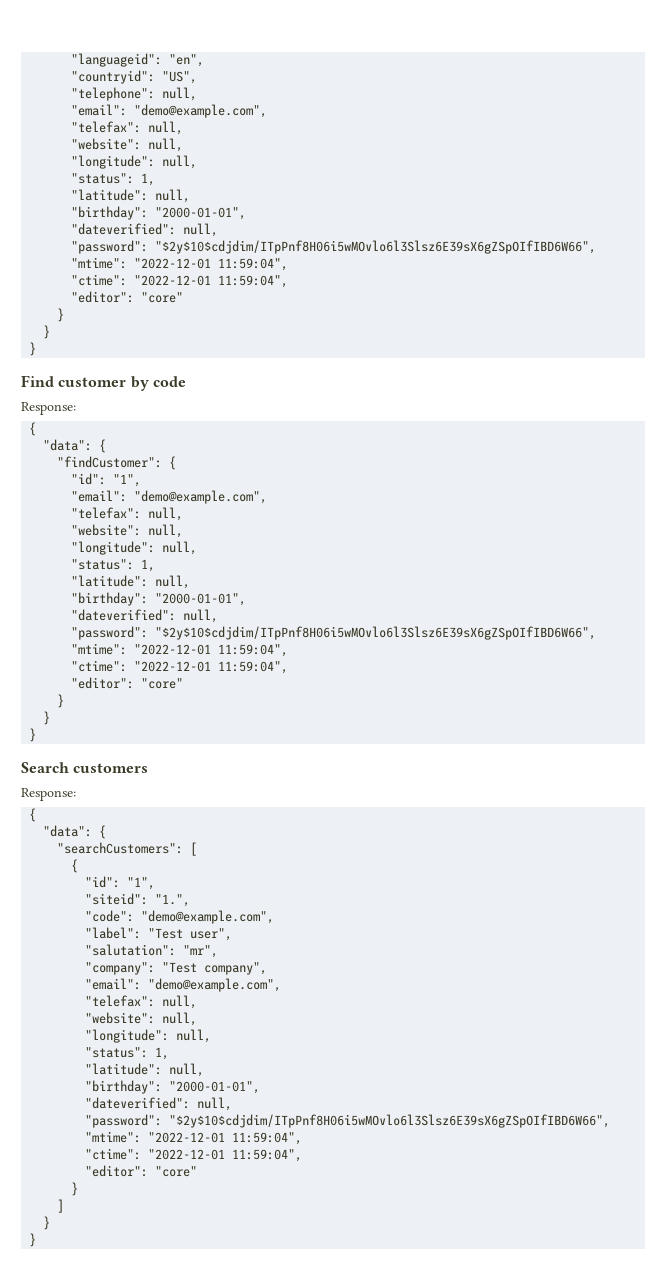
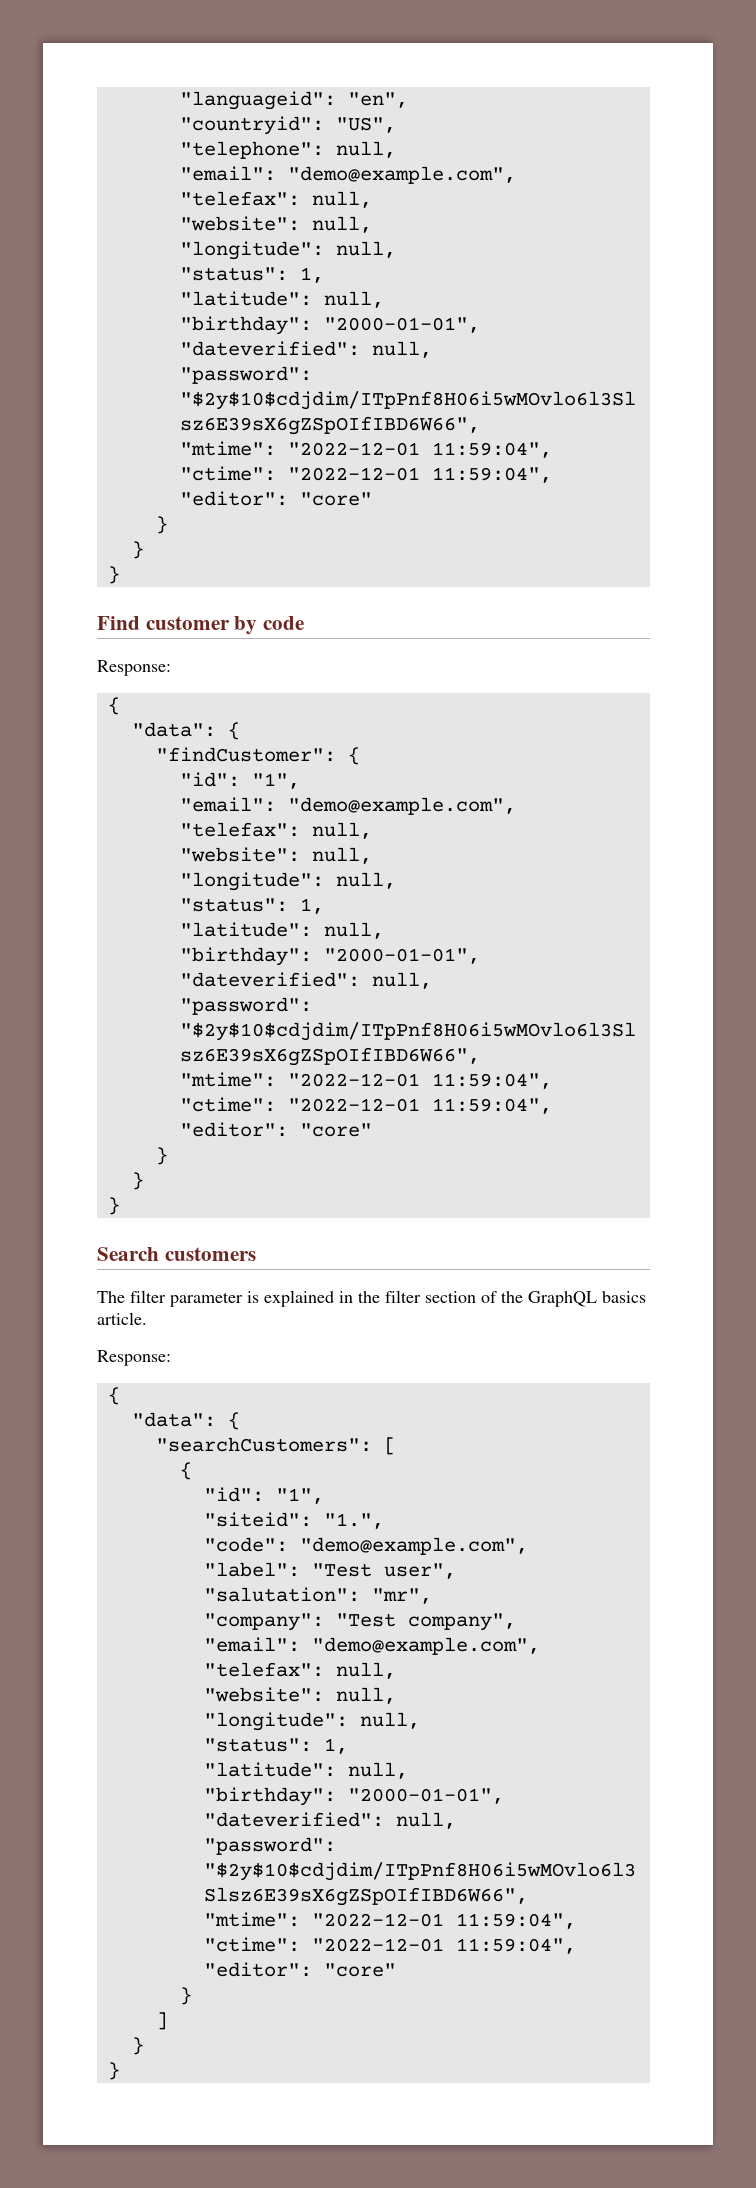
(149, 768) none -> [97,1290,646,1307] [97,1312,147,1325] // The filter parameter is explained in the filter section of the GraphQL basics article.

